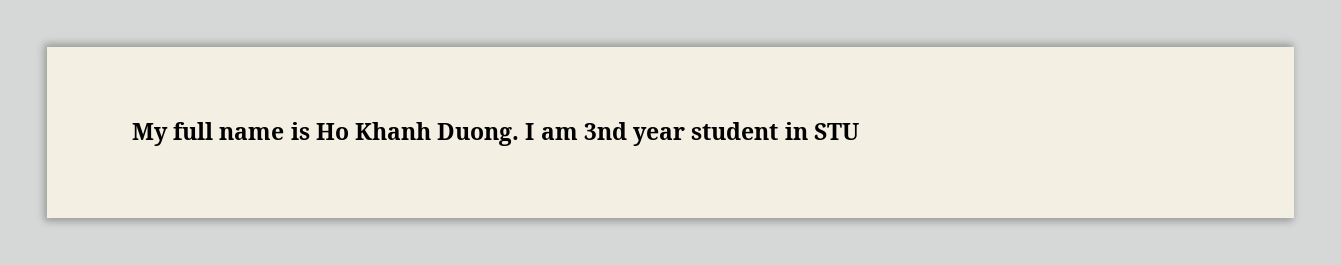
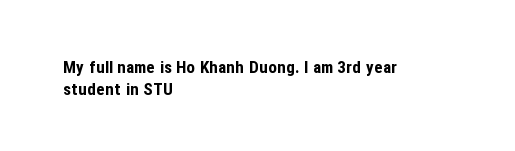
[583,122,627,140] 3nd -> [337,61,362,73] 3rd

